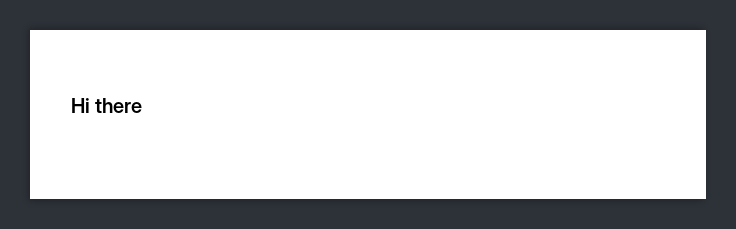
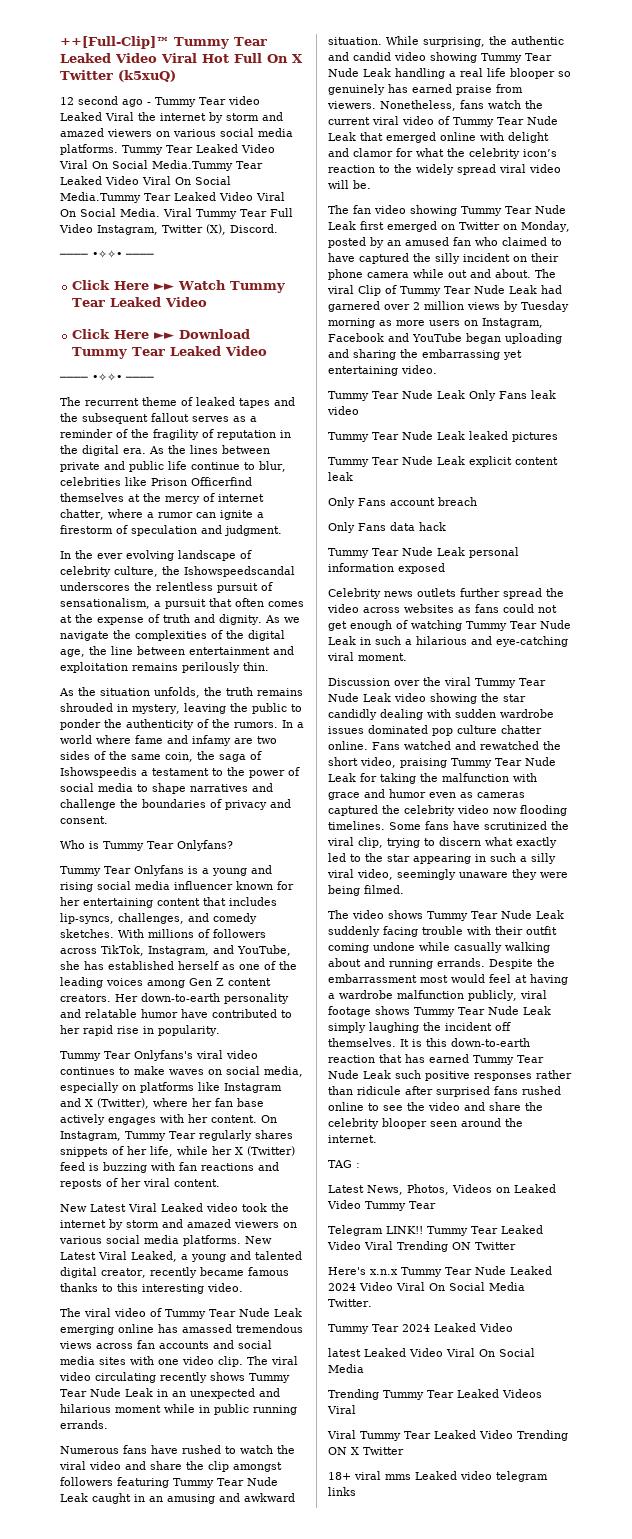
[71,98,143,113] Hi there -> [60,36,267,49] [60,53,303,63] [60,70,176,82] [60,96,260,107] [60,112,283,123] [60,128,293,137] [60,144,275,155] [59,160,263,171] [60,176,231,185] [60,192,285,203] [60,208,293,219] [59,224,278,235] [59,249,154,259] [72,280,286,293] [72,297,208,307] [72,329,251,339] [72,346,268,359] [59,372,154,382] [60,397,295,408] [60,413,257,424] [60,429,291,440] [60,445,270,456] [60,461,286,472] [60,477,252,486] [60,493,264,504] [60,509,264,520] [60,525,282,536] [60,550,252,561] [60,566,295,577] [60,582,273,593] [60,598,304,609] [60,614,300,625] [60,630,285,641] [60,646,294,657] [60,662,269,673] [59,687,303,698] [60,703,302,714] [60,719,304,730] [60,735,277,746] [60,751,262,762] [60,767,300,778] [60,783,273,794] [60,799,291,810] [60,816,108,824] [60,840,233,851] [60,865,272,876] [60,881,294,892] [60,897,277,908] [60,913,257,924] [60,929,266,938] [60,945,291,956] [60,961,297,970] [60,977,271,988] [60,993,289,1004] [60,1009,292,1018] [60,1025,220,1036] [60,1050,258,1061] [60,1066,303,1077] [60,1082,282,1093] [60,1098,264,1109] [60,1114,277,1125] [60,1130,293,1141] [60,1146,295,1157] [60,1162,279,1173] [60,1178,220,1189] [60,1203,289,1212] [60,1219,297,1230] [59,1235,272,1246] [60,1251,302,1262] [60,1267,289,1278] [60,1283,243,1294] [60,1308,302,1319] [60,1324,303,1335] [59,1340,272,1349] [60,1356,298,1367] [59,1372,290,1383] [60,1388,280,1399] [60,1404,297,1415] [60,1420,108,1429] [60,1445,295,1454] [59,1461,282,1472] [60,1477,278,1488] [60,1493,295,1504] [328,36,564,47] [328,52,552,63] [328,68,571,79] [328,84,523,95] [327,100,543,111] [328,116,558,127] [328,132,549,143] [328,148,557,159] [328,164,561,175] [328,180,371,189] [328,205,566,216] [328,221,570,232] [328,237,562,248] [328,253,559,264] [328,269,556,280] [327,285,562,296] [328,301,569,312] [328,318,543,328] [328,333,562,344] [328,349,522,360] [328,365,437,376] [328,390,556,401] [327,406,359,415] [328,431,558,442] [328,456,558,467] [328,472,353,481] [328,497,477,508] [328,522,446,533] [328,547,519,558] [328,563,445,574] [328,588,564,599] [327,604,557,613] [328,620,571,631] [328,636,568,647] [327,652,407,661] [328,677,546,688] [328,693,526,704] [328,709,554,720] [328,725,542,736] [328,741,561,750] [328,757,556,768] [328,773,537,784] [328,789,525,800] [328,805,567,816] [328,821,569,830] [327,837,557,848] [328,853,556,864] [327,869,568,880] [328,885,404,896] [328,910,564,921] [328,926,557,937] [328,942,550,953] [328,958,555,969] [328,974,568,985] [328,990,547,1001] [328,1006,551,1017] [328,1022,511,1033] [328,1038,530,1047] [328,1054,544,1065] [328,1070,572,1081] [328,1086,561,1097] [328,1102,543,1111] [328,1118,523,1129] [328,1135,377,1143] [328,1160,360,1168] [328,1184,556,1195] [327,1200,436,1211] [328,1225,543,1236] [327,1241,516,1252] [328,1266,552,1277] [328,1282,525,1291] [328,1299,372,1307] [328,1323,513,1334] [328,1348,535,1357] [328,1364,364,1373] [328,1389,542,1400] [327,1405,356,1414] [327,1430,568,1441] [328,1447,404,1455] [328,1471,548,1482] [328,1487,356,1496] ++[Full-Clip]™ Tummy Tear Leaked Video Viral Hot Full On X Twitter (k5xuQ) // 12 second ago - Tummy Tear video Leaked Viral the internet by storm and amazed viewers on various social media platforms. Tummy Tear Leaked Video Viral On Social Media.Tummy Tear Leaked Video Viral On Social Media.Tummy Tear Leaked Video Viral On Social Media. Viral Tummy Tear Full Video Instagram, Twitter (X), Discord. // ──── •✧✧• ──── // Click Here ►► Watch Tummy Tear Leaked Video // Click Here ►► Download Tummy Tear Leaked Video // ──── •✧✧• ──── // The recurrent theme of leaked tapes and the subsequent fallout serves as a reminder of the fragility of reputation in the digital era. As the lines between private and public life continue to blur, celebrities like Prison Officerfind themselves at the mercy of internet chatter, where a rumor can ignite a firestorm of speculation and judgment. // In the ever evolving landscape of celebrity culture, the Ishowspeedscandal underscores the relentless pursuit of sensationalism, a pursuit that often comes at the expense of truth and dignity. As we navigate the complexities of the digital age, the line between entertainment and exploitation remains perilously thin. // As the situation unfolds, the truth remains shrouded in mystery, leaving the public to ponder the authenticity of the rumors. In a world where fame and infamy are two sides of the same coin, the saga of Ishowspeedis a testament to the power of social media to shape narratives and challenge the boundaries of privacy and consent. // Who is Tummy Tear Onlyfans? // Tummy Tear Onlyfans is a young and rising social media influencer known for her entertaining content that includes lip-syncs, challenges, and comedy sketches. With millions of followers across TikTok, Instagram, and YouTube, she has established herself as one of the leading voices among Gen Z content creators. Her down-to-earth personality and relatable humor have contributed to her rapid rise in popularity. // Tummy Tear Onlyfans's viral video continues to make waves on social media, especially on platforms like Instagram and X (Twitter), where her fan base actively engages with her content. On Instagram, Tummy Tear regularly shares snippets of her life, while her X (Twitter) feed is buzzing with fan reactions and reposts of her viral content. // New Latest Viral Leaked video took the internet by storm and amazed viewers on various social media platforms. New Latest Viral Leaked, a young and talented digital creator, recently became famous thanks to this interesting video. // The viral video of Tummy Tear Nude Leak emerging online has amassed tremendous views across fan accounts and social media sites with one video clip. The viral video circulating recently shows Tummy Tear Nude Leak in an unexpected and hilarious moment while in public running errands. // Numerous fans have rushed to watch the viral video and share the clip amongst followers featuring Tummy Tear Nude Leak caught in an amusing and awkward situation. While surprising, the authentic and candid video showing Tummy Tear Nude Leak handling a real life blooper so genuinely has earned praise from viewers. Nonetheless, fans watch the current viral video of Tummy Tear Nude Leak that emerged online with delight and clamor for what the celebrity icon’s reaction to the widely spread viral video will be. // The fan video showing Tummy Tear Nude Leak first emerged on Twitter on Monday, posted by an amused fan who claimed to have captured the silly incident on their phone camera while out and about. The viral Clip of Tummy Tear Nude Leak had garnered over 2 million views by Tuesday morning as more users on Instagram, Facebook and YouTube began uploading and sharing the embarrassing yet entertaining video. // Tummy Tear Nude Leak Only Fans leak video // Tummy Tear Nude Leak leaked pictures // Tummy Tear Nude Leak explicit content leak // Only Fans account breach // Only Fans data hack // Tummy Tear Nude Leak personal information exposed // Celebrity news outlets further spread the video across websites as fans could not get enough of watching Tummy Tear Nude Leak in such a hilarious and eye-catching viral moment. // Discussion over the viral Tummy Tear Nude Leak video showing the star candidly dealing with sudden wardrobe issues dominated pop culture chatter online. Fans watched and rewatched the short video, praising Tummy Tear Nude Leak for taking the malfunction with grace and humor even as cameras captured the celebrity video now flooding timelines. Some fans have scrutinized the viral clip, trying to discern what exactly led to the star appearing in such a silly viral video, seemingly unaware they were being filmed. // The video shows Tummy Tear Nude Leak suddenly facing trouble with their outfit coming undone while casually walking about and running errands. Despite the embarrassment most would feel at having a wardrobe malfunction publicly, viral footage shows Tummy Tear Nude Leak simply laughing the incident off themselves. It is this down-to-earth reaction that has earned Tummy Tear Nude Leak such positive responses rather than ridicule after surprised fans rushed online to see the video and share the celebrity blooper seen around the internet. // TAG : // Latest News, Photos, Videos on Leaked Video Tummy Tear // Telegram LINK!! Tummy Tear Leaked Video Viral Trending ON Twitter // Here's x.n.x Tummy Tear Nude Leaked 2024 Video Viral On Social Media Twitter. // Tummy Tear 2024 Leaked Video // latest Leaked Video Viral On Social Media // Trending Tummy Tear Leaked Videos Viral // Viral Tummy Tear Leaked Video Trending ON X Twitter // 18+ viral mms Leaked video telegram links

